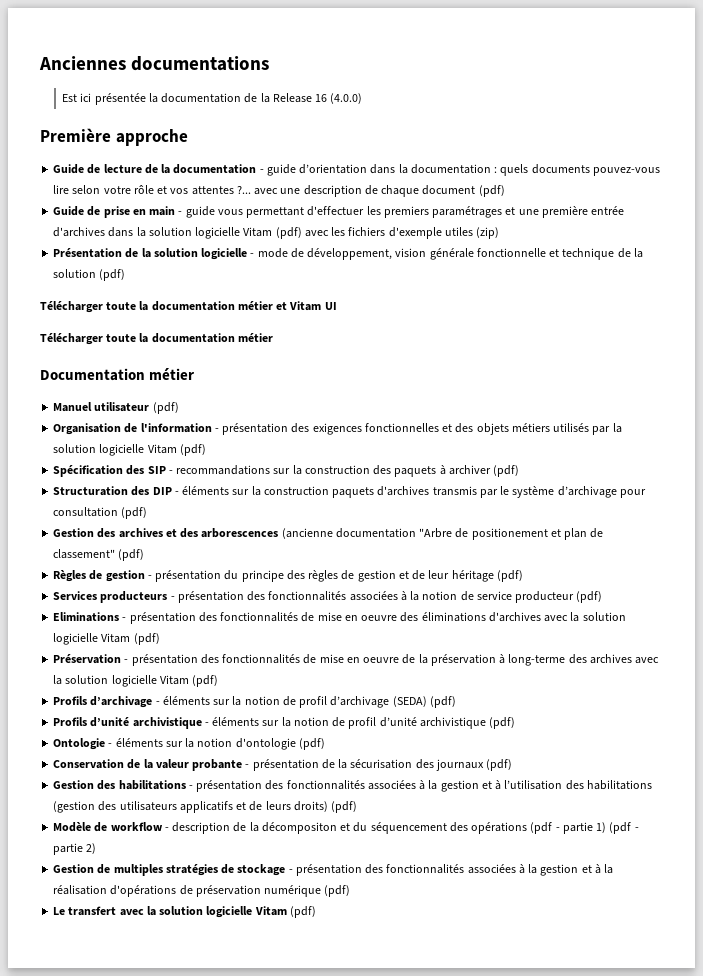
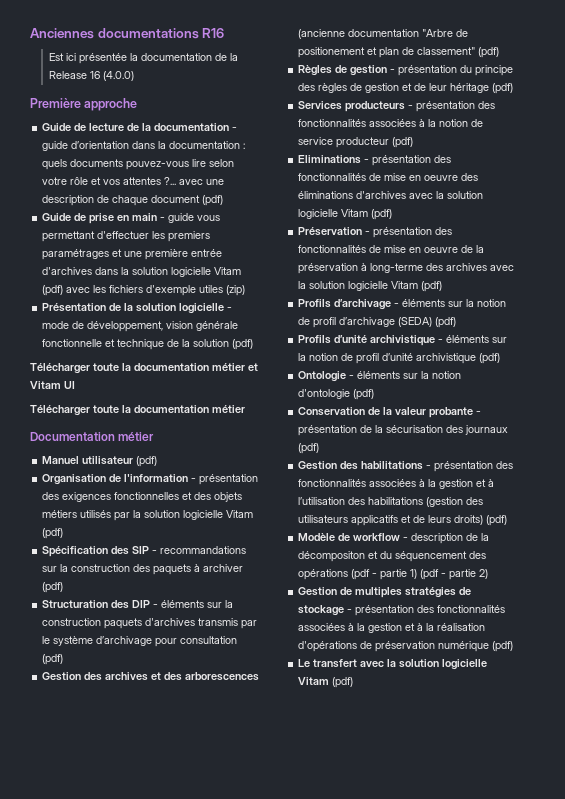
(270, 63) none -> [202,28,225,38] R16

